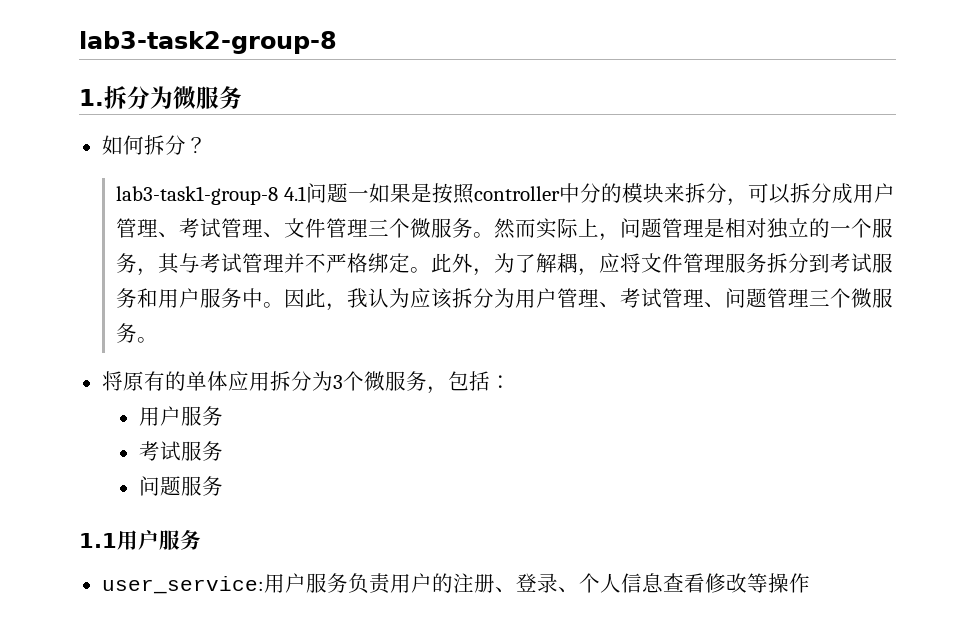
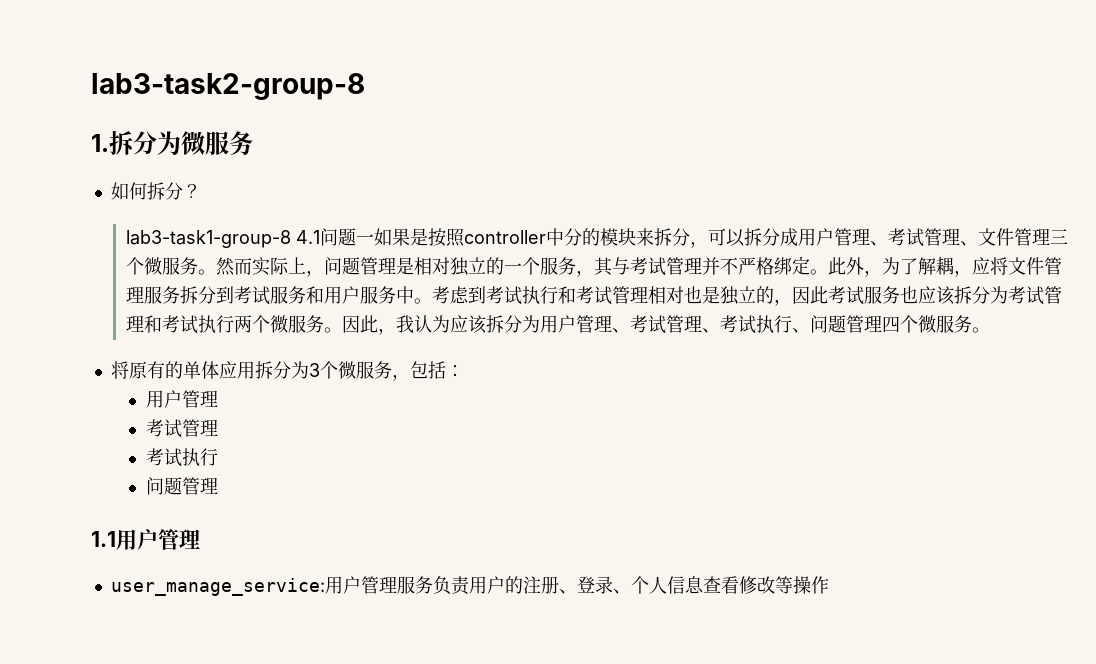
(285, 305) none -> [431,286,1062,306] [125,315,342,334] 考虑到考试执行和考试管理相对也是独立的，因此考试服务也应该拆分为考试管理和考试执行两个微服务。
[725,288,831,308] 问题管理三 -> [719,315,900,334] 考试执行、问题管理四
[180,406,223,426] [138,441,223,461] [138,476,223,496] 服务 // 考试服务 // 问题服务 -> [181,390,218,408] [145,419,218,438] [145,448,218,467] [145,477,218,495] 管理 // 考试管理 // 考试执行 // 问题管理
[159,530,201,550] [101,573,306,594] 服务 // user_service:用户 -> [158,529,200,550] [110,576,397,596] 管理 // user_manage_service:用户管理

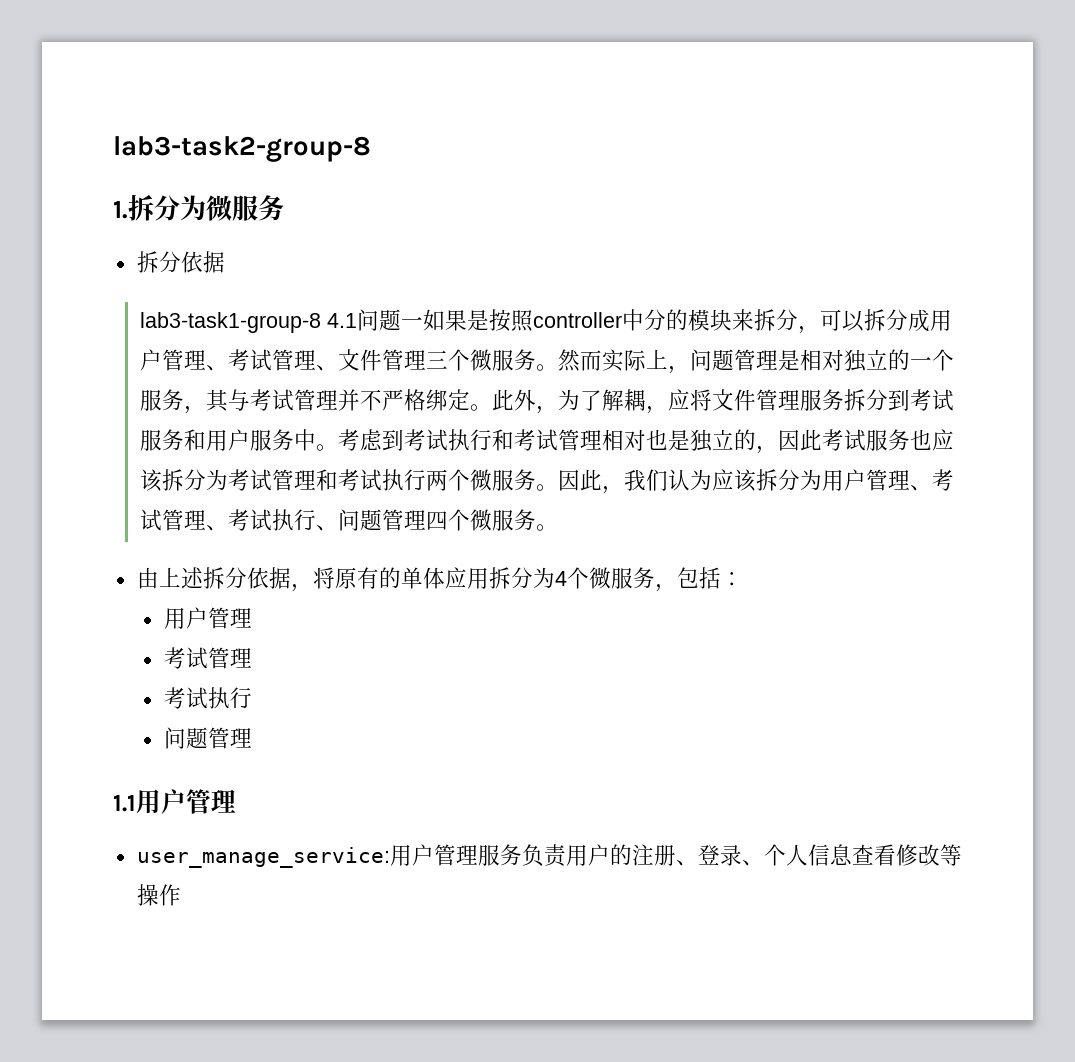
[110,182,201,200] 如何拆分？ -> [136,251,225,273] 拆分依据
(414, 324) none -> [645,469,668,491] 们
(990, 330) none -> [136,567,313,592] 由上述拆分依据，
[308,363,320,377] 3 -> [554,571,567,586] 4

